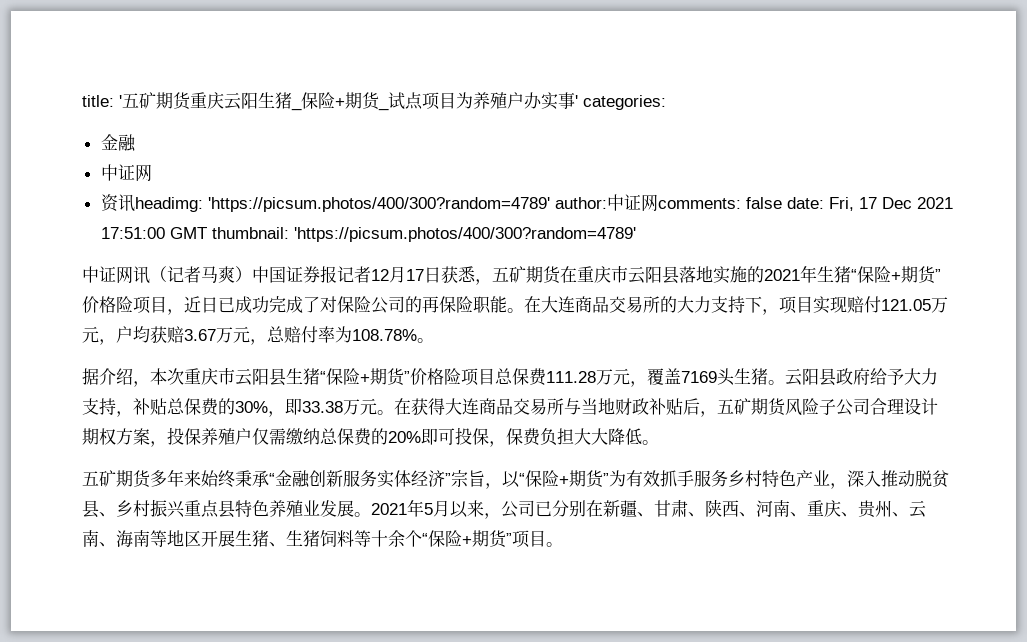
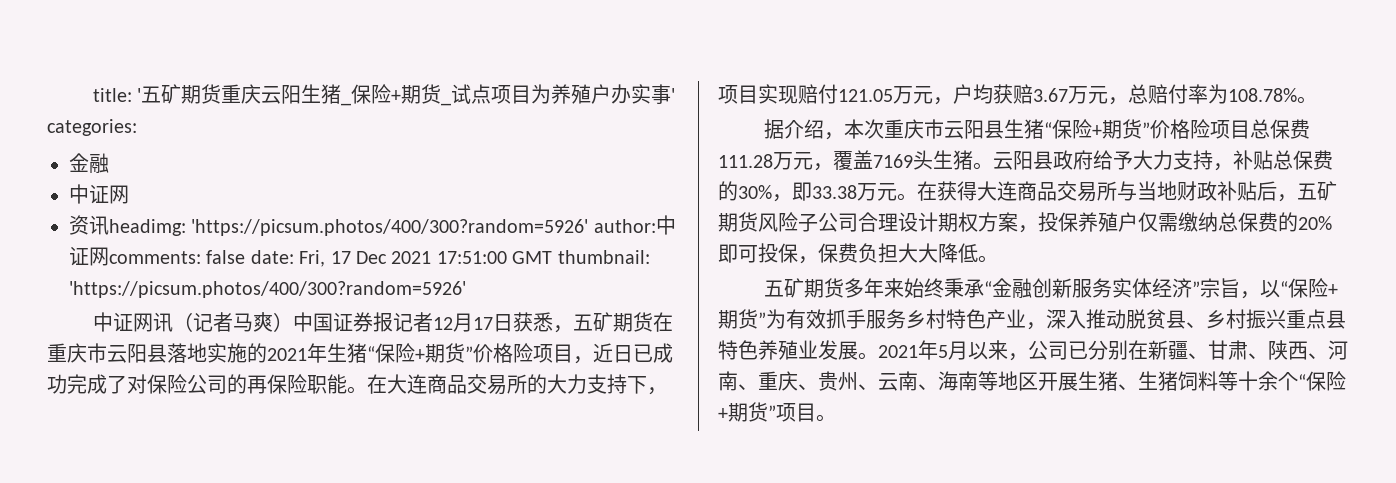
[207,197,550,212] 'https://picsum.photos/400/300?random=4789' -> [191,219,589,236] 'https://picsum.photos/400/300?random=5926'
[293,227,636,242] 'https://picsum.photos/400/300?random=4789' -> [69,281,466,298] 'https://picsum.photos/400/300?random=5926'

